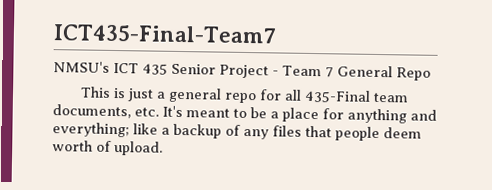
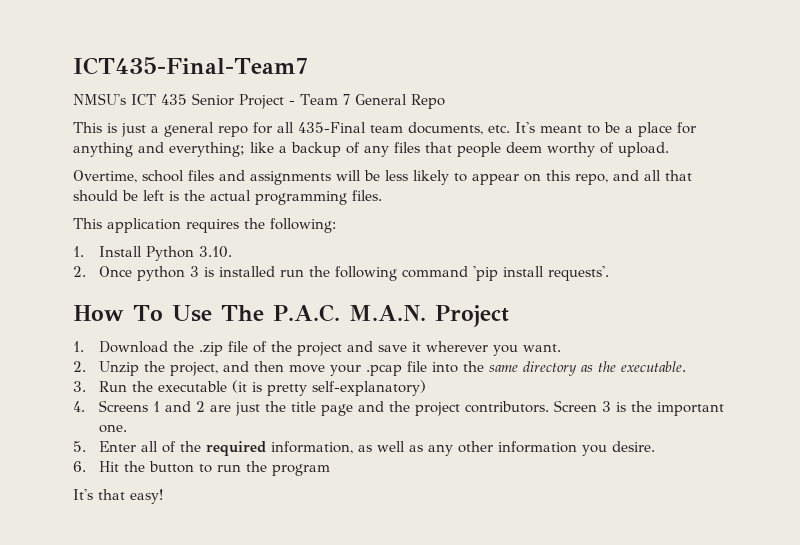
[52,140,93,152] worth -> [547,142,595,157] worthy
(163, 148) none -> [73,170,692,185] [73,190,382,205] [73,218,336,233] [73,246,232,261] [73,266,609,281] [73,304,509,327] [73,341,561,356] [73,361,686,376] [73,380,426,396] [73,400,724,416] [98,424,127,433] [73,441,655,456] [73,461,330,476] [73,489,163,504] // Overtime, school files and assignments will be less likely to appear on this repo, and all that should be left is the actual programming files. // This application requires the following: // 1. Install Python 3.10. // 2. Once python 3 is installed run the following command 'pip install requests'. // How To Use The P.A.C. M.A.N. Project // 1. Download the .zip file of the project and save it wherever you want. // 2. Unzip the project, and then move your .pcap file into the same directory as the executable. // 3. Run the executable (it is pretty self-explanatory) // 4. Screens 1 and 2 are just the title page and the project contributors. Screen 3 is the important one. // 5. Enter all of the required information, as well as any other information you desire. // 6. Hit the button to run the program // It's that easy!

